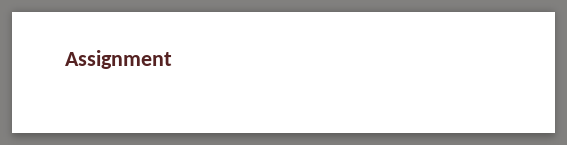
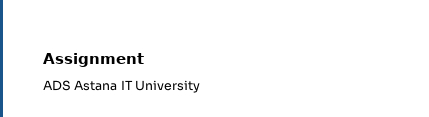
(172, 59) none -> [43,80,201,93] // ADS Astana IT University

